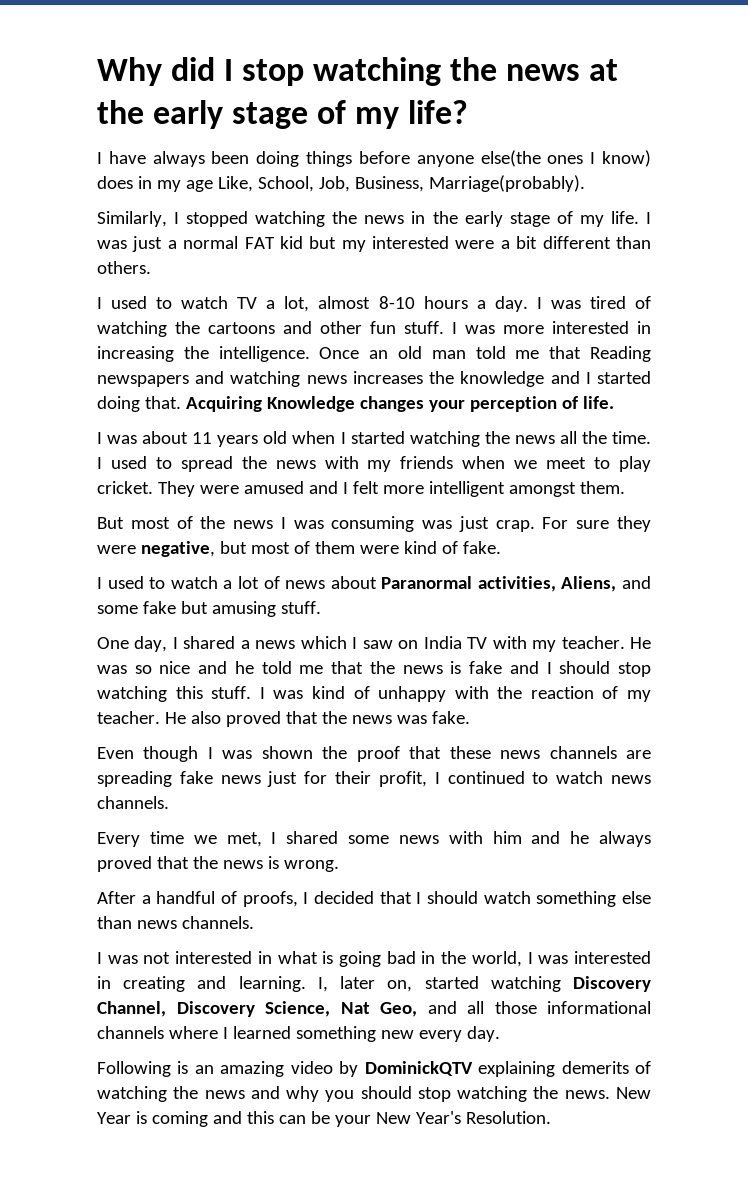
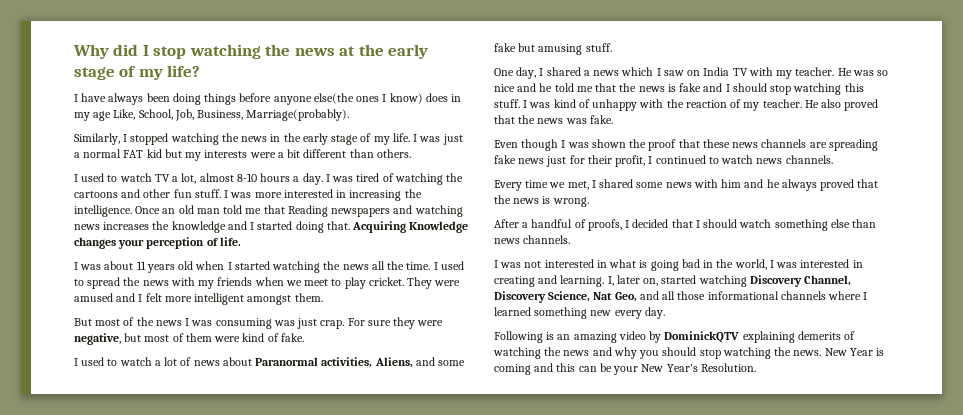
[372,236,450,249] interested -> [204,150,248,158] interests

